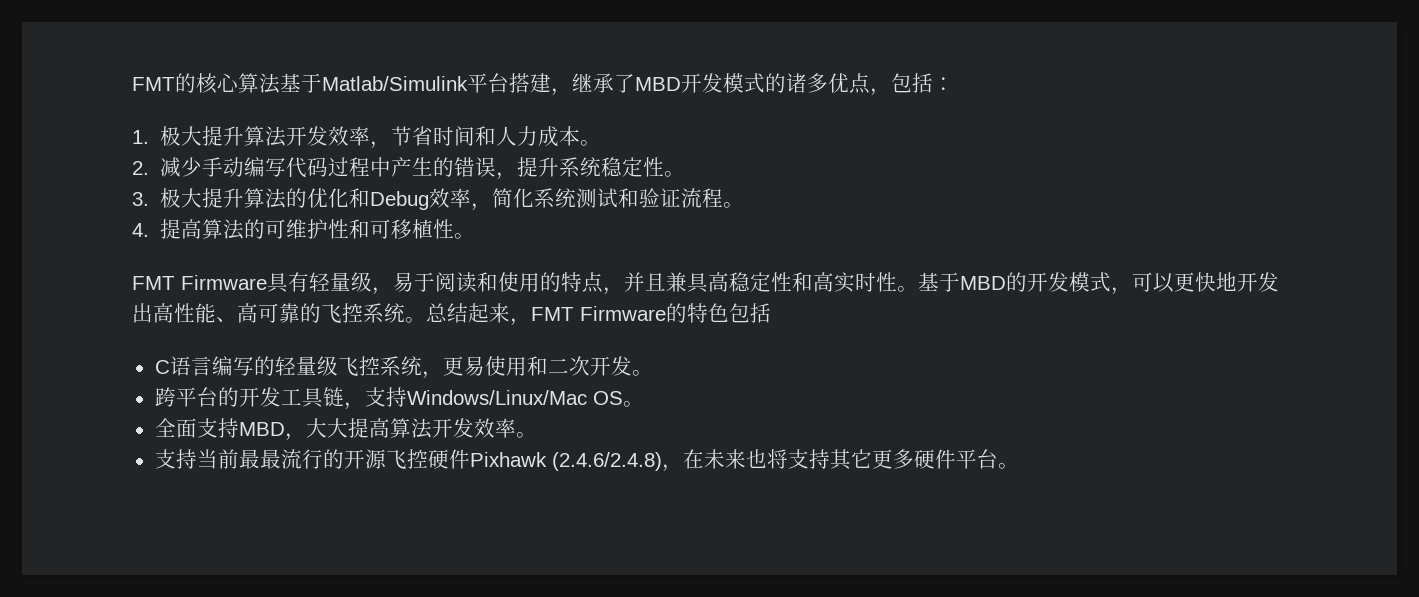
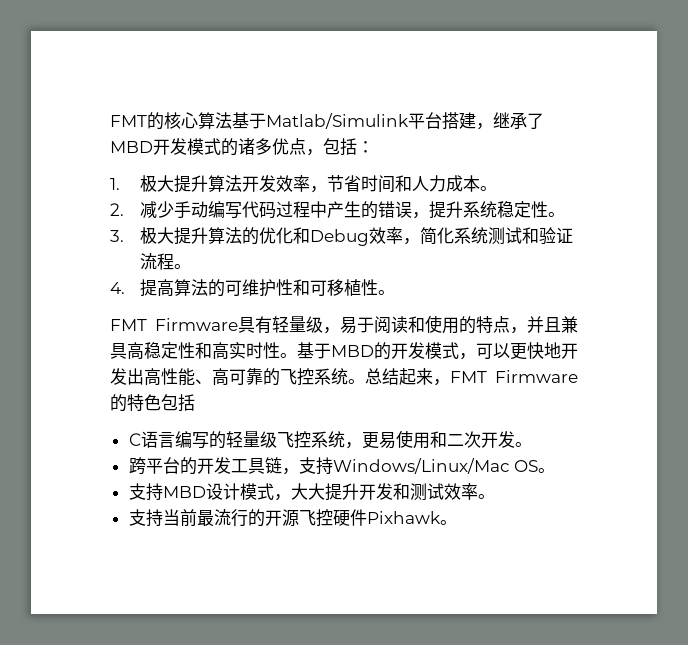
[154,418,197,438] 全面 -> (556, 470) none
[284,418,474,441] ，大大提高算法开发 -> [205,483,444,501] 设计模式，大大提升开发和测试
[259,449,281,469] 最 -> (214, 518) none
[551,449,998,472] (2.4.6/2.4.8)，在未来也将支持其它更多硬件平台 -> (441, 517) none

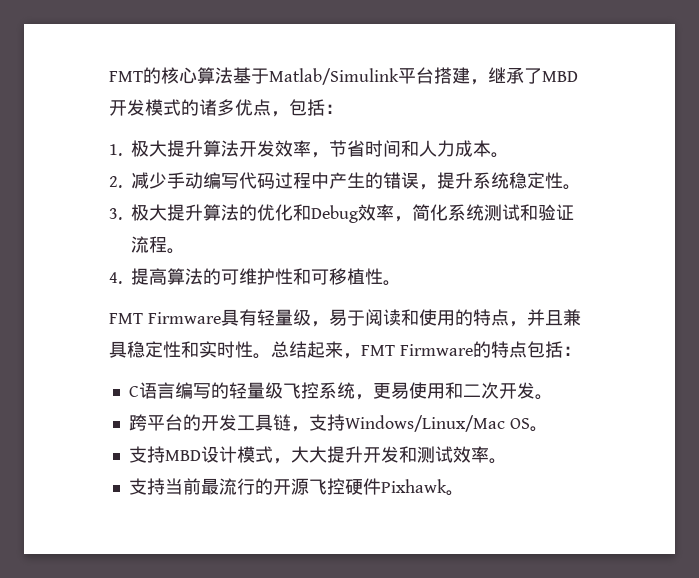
[127,342,144,360] 高 -> (127, 349) none
[212,342,229,360] 高 -> (199, 349) none
[297,342,578,360] [110,368,365,386] 基于MBD的开发模式，可以更快地开发出高性能、高可靠的飞控系统。 -> (271, 356) none
[144,394,195,411] 色包括 -> [508,341,581,358] 点包括：

